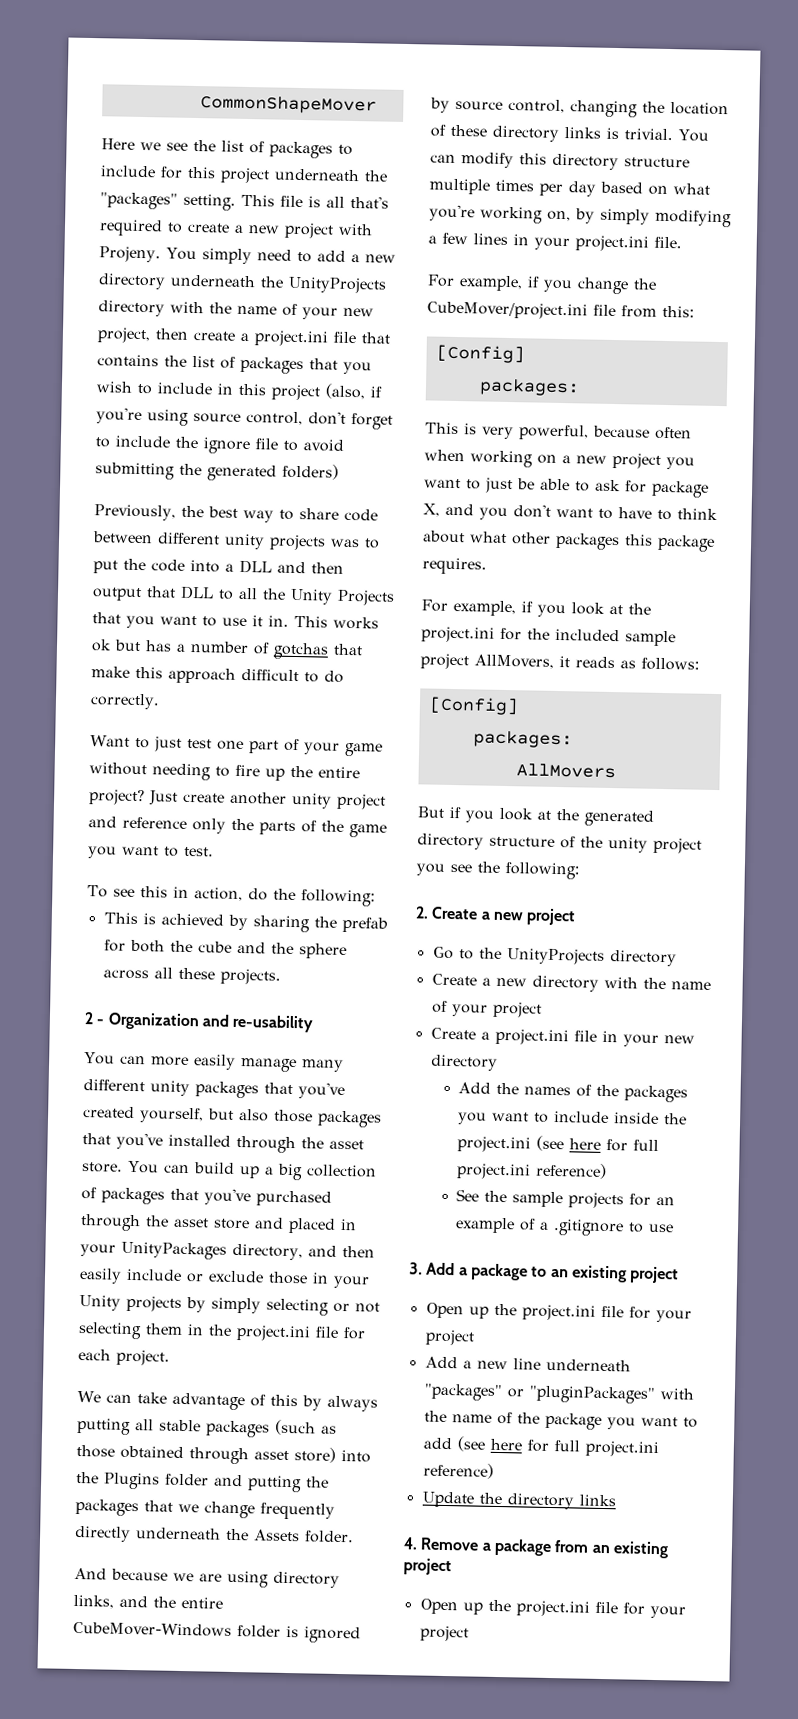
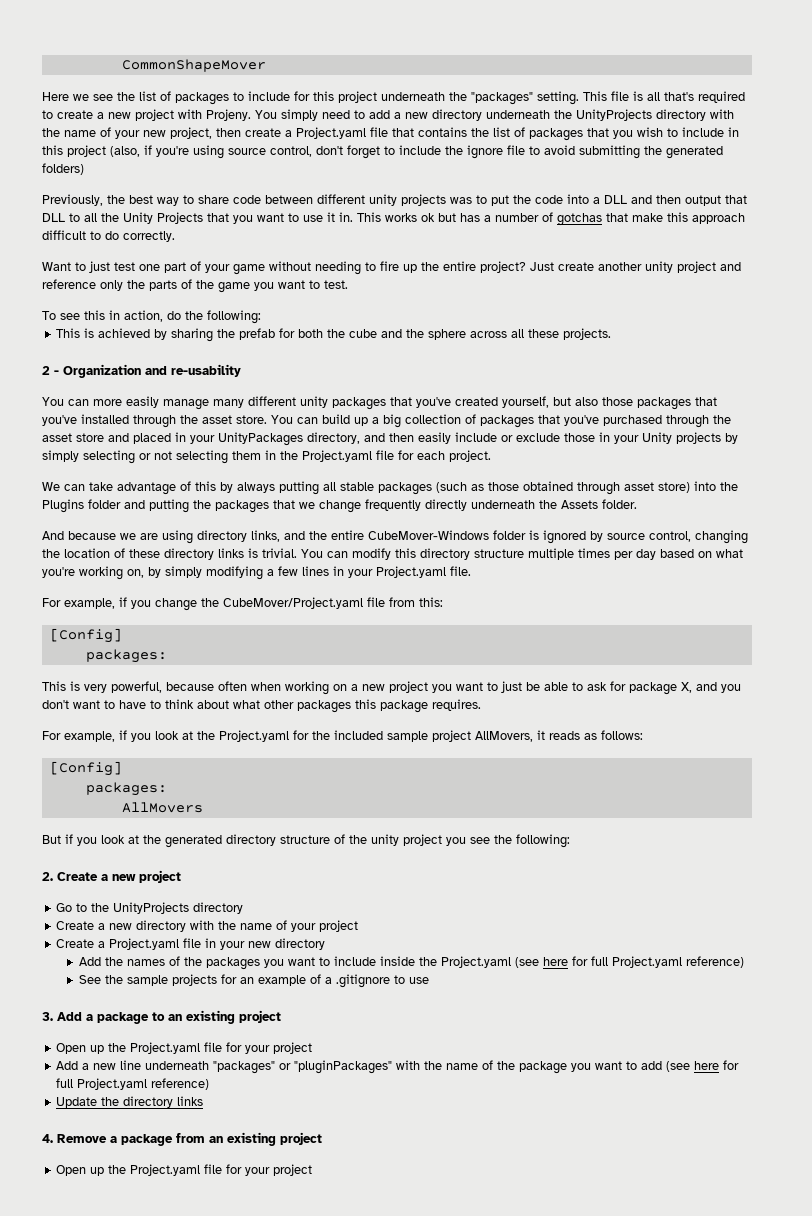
[254,330,329,347] project.ini -> [296,127,366,139] Project.yaml
[236,1325,311,1342] project.ini -> [302,450,372,462] Project.yaml
[575,235,649,252] project.ini -> [376,566,446,578] Project.yaml
[427,301,588,320] CubeMover/project.ini -> [223,597,363,609] CubeMover/Project.yaml
[421,626,495,643] project.ini -> [219,730,289,742] Project.yaml
[494,1028,569,1046] project.ini -> [109,938,180,950] Project.yaml
[457,1135,660,1153] [456,1163,532,1180] project.ini (see here for full project.ini -> [441,956,683,968] Project.yaml (see here for full Project.yaml
[521,1304,596,1321] project.ini -> [130,1042,201,1054] Project.yaml
[584,1440,659,1458] project.ini -> [77,1078,148,1090] Project.yaml
[515,1600,590,1617] project.ini -> [130,1164,201,1176] Project.yaml

